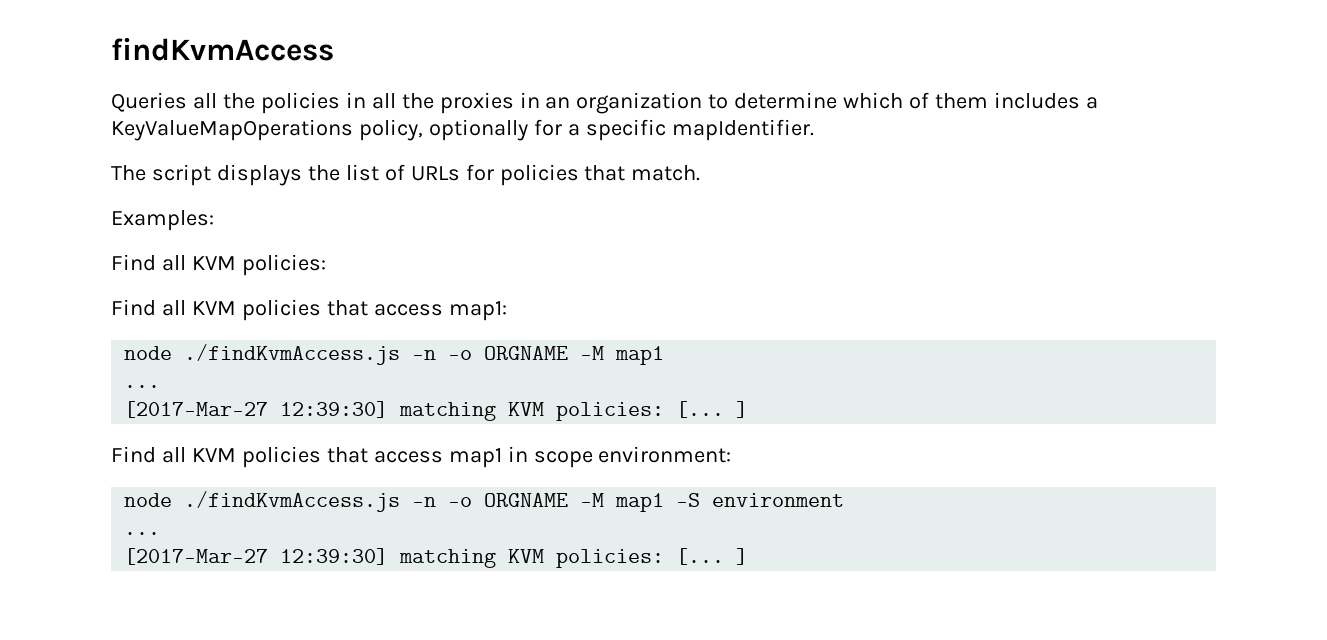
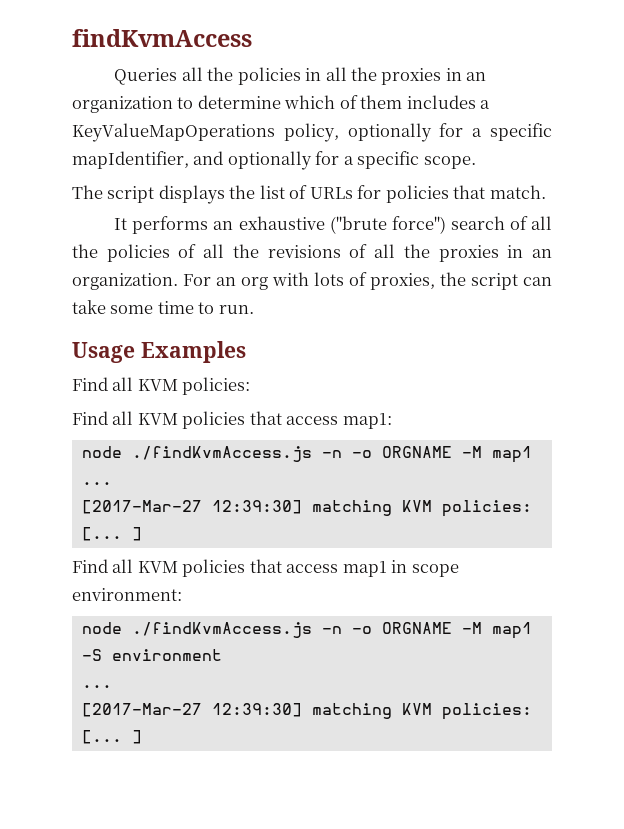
[671,119,814,141] mapIdentifier. -> [72,151,476,170] mapIdentifier, and optionally for a specific scope.
[111,210,214,231] Examples: -> [114,216,553,234] [72,244,553,262] [72,272,552,290] [72,300,254,314] [72,341,246,363] It performs an exhaustive ("brute force") search of all the policies of all the revisions of all the proxies in an organization. For an org with lots of proxies, the script can take some time to run. // Usage Examples

